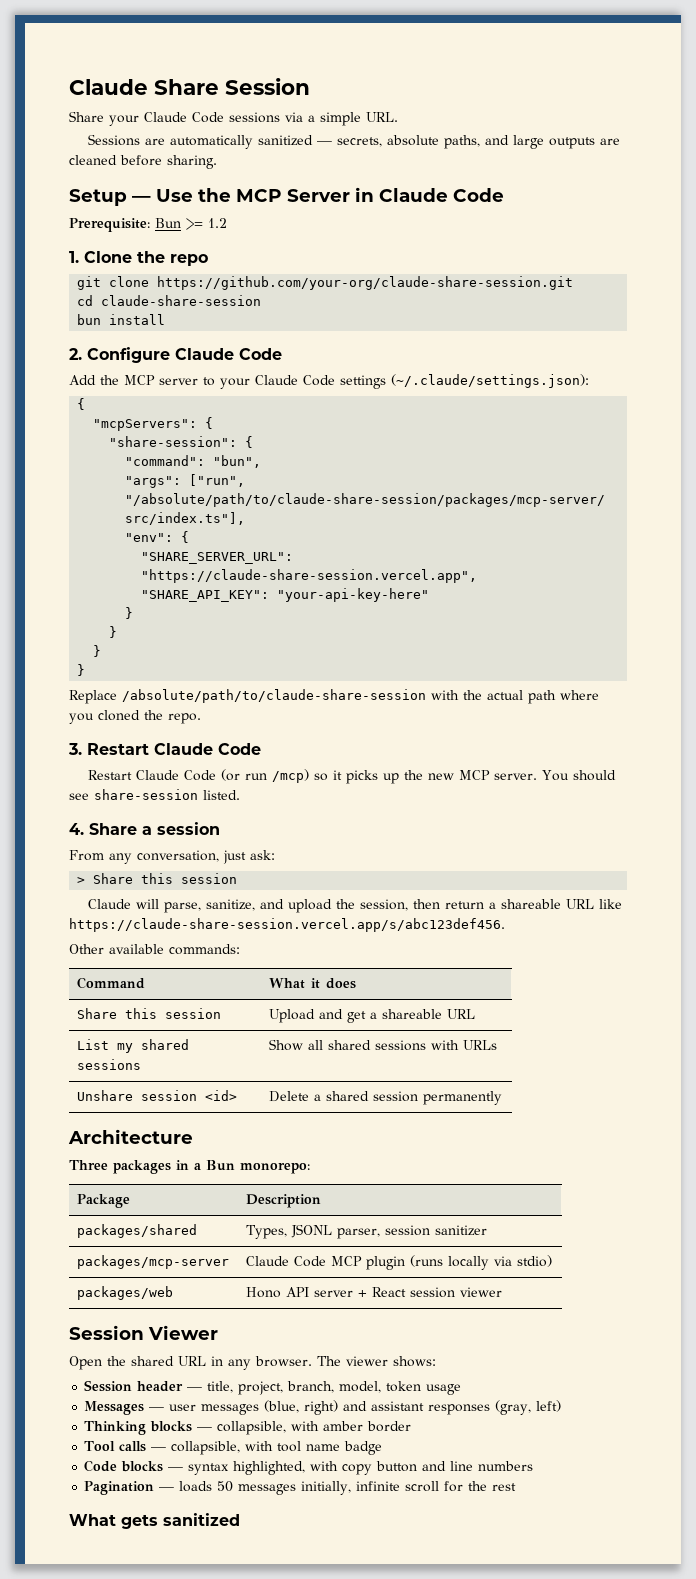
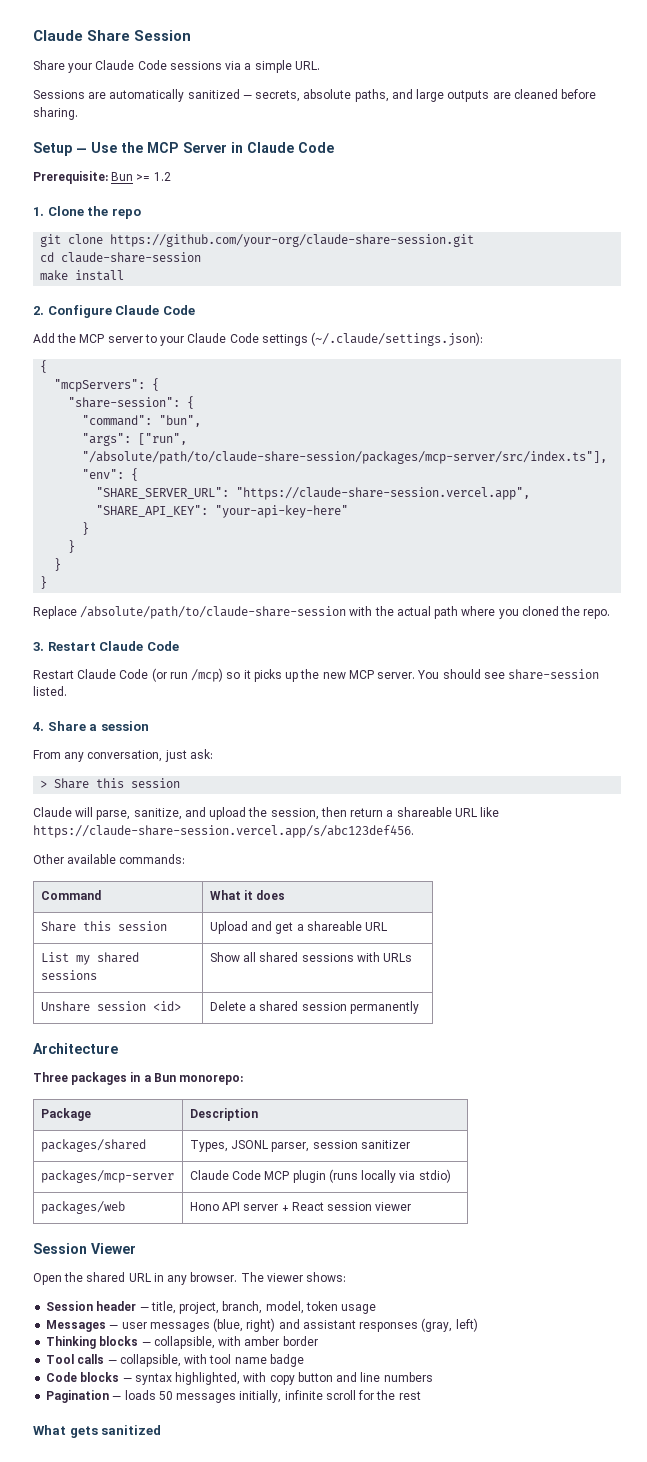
[77,314,102,325] bun -> [40,270,69,281] make

